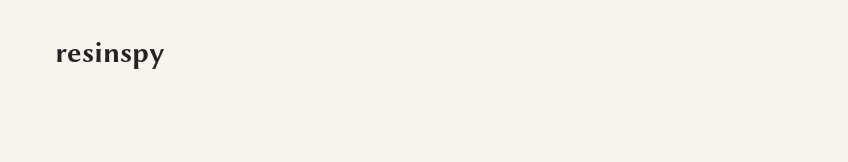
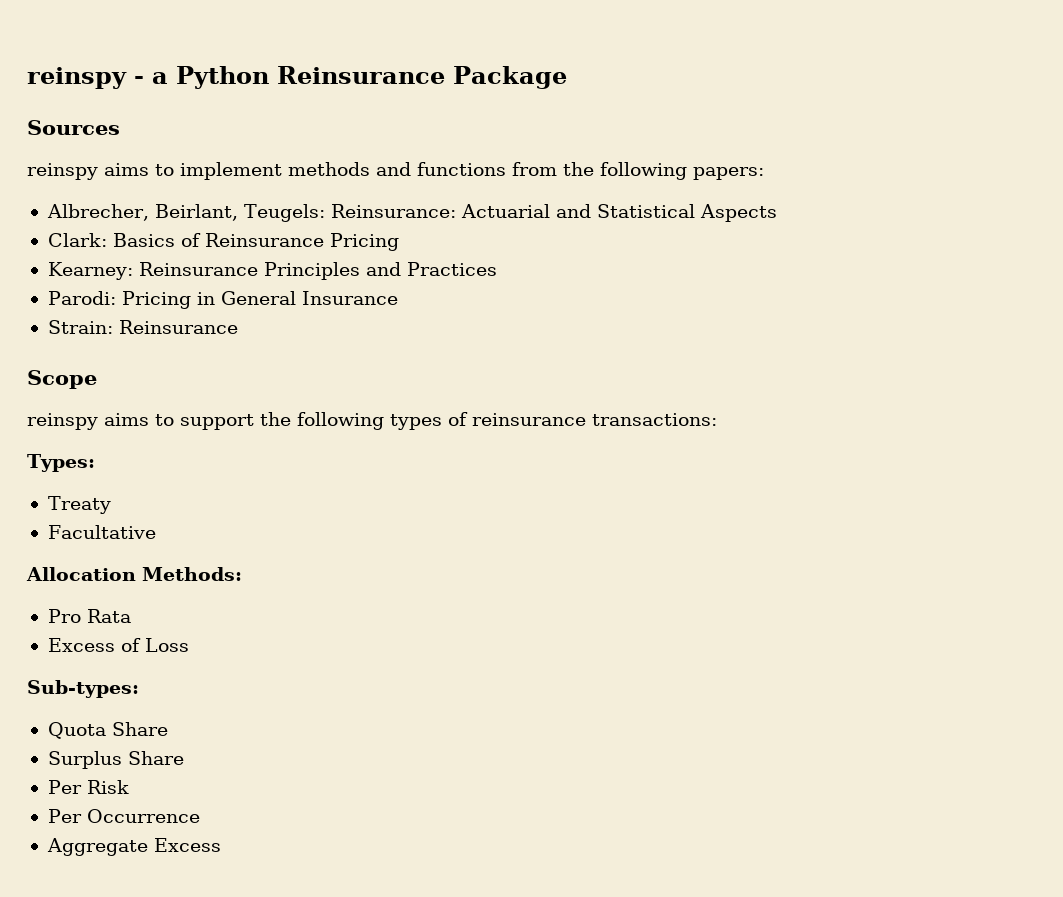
[55,42,165,69] resinspy -> [27,66,567,89] [27,120,120,135] [27,162,764,180] [46,204,777,222] [47,233,399,251] [47,262,497,280] [47,291,398,309] [47,320,238,334] [27,370,97,389] [27,412,717,430] [27,454,95,472] [47,496,111,514] [47,525,156,539] [26,567,242,581] [47,609,131,623] [47,638,189,652] [27,680,139,698] [47,722,168,739] [47,751,184,769] [47,780,129,794] [47,809,200,823] [46,838,221,856] reinspy - a Python Reinsurance Package // Sources // reinspy aims to implement methods and functions from the following papers: // Albrecher, Beirlant, Teugels: Reinsurance: Actuarial and Statistical Aspects // Clark: Basics of Reinsurance Pricing // Kearney: Reinsurance Principles and Practices // Parodi: Pricing in General Insurance // Strain: Reinsurance // Scope // reinspy aims to support the following types of reinsurance transactions: // Types: // Treaty // Facultative // Allocation Methods: // Pro Rata // Excess of Loss // Sub-types: // Quota Share // Surplus Share // Per Risk // Per Occurrence // Aggregate Excess

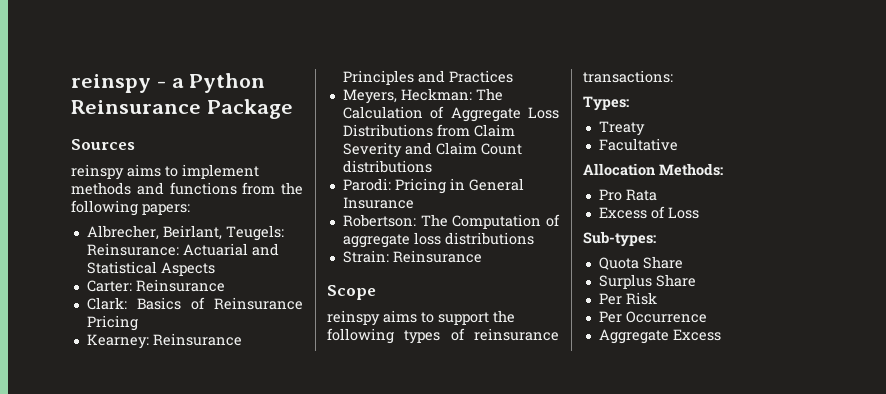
(777, 213) none -> [86,279,225,292] // Carter: Reinsurance
(497, 269) none -> [342,88,503,104] [342,106,559,122] [342,124,515,137] [342,142,522,158] [342,160,432,173] // Meyers, Heckman: The Calculation of Aggregate Loss Distributions from Claim Severity and Claim Count distributions
(398, 298) none -> [342,214,560,229] [342,232,534,248] // Robertson: The Computation of aggregate loss distributions

